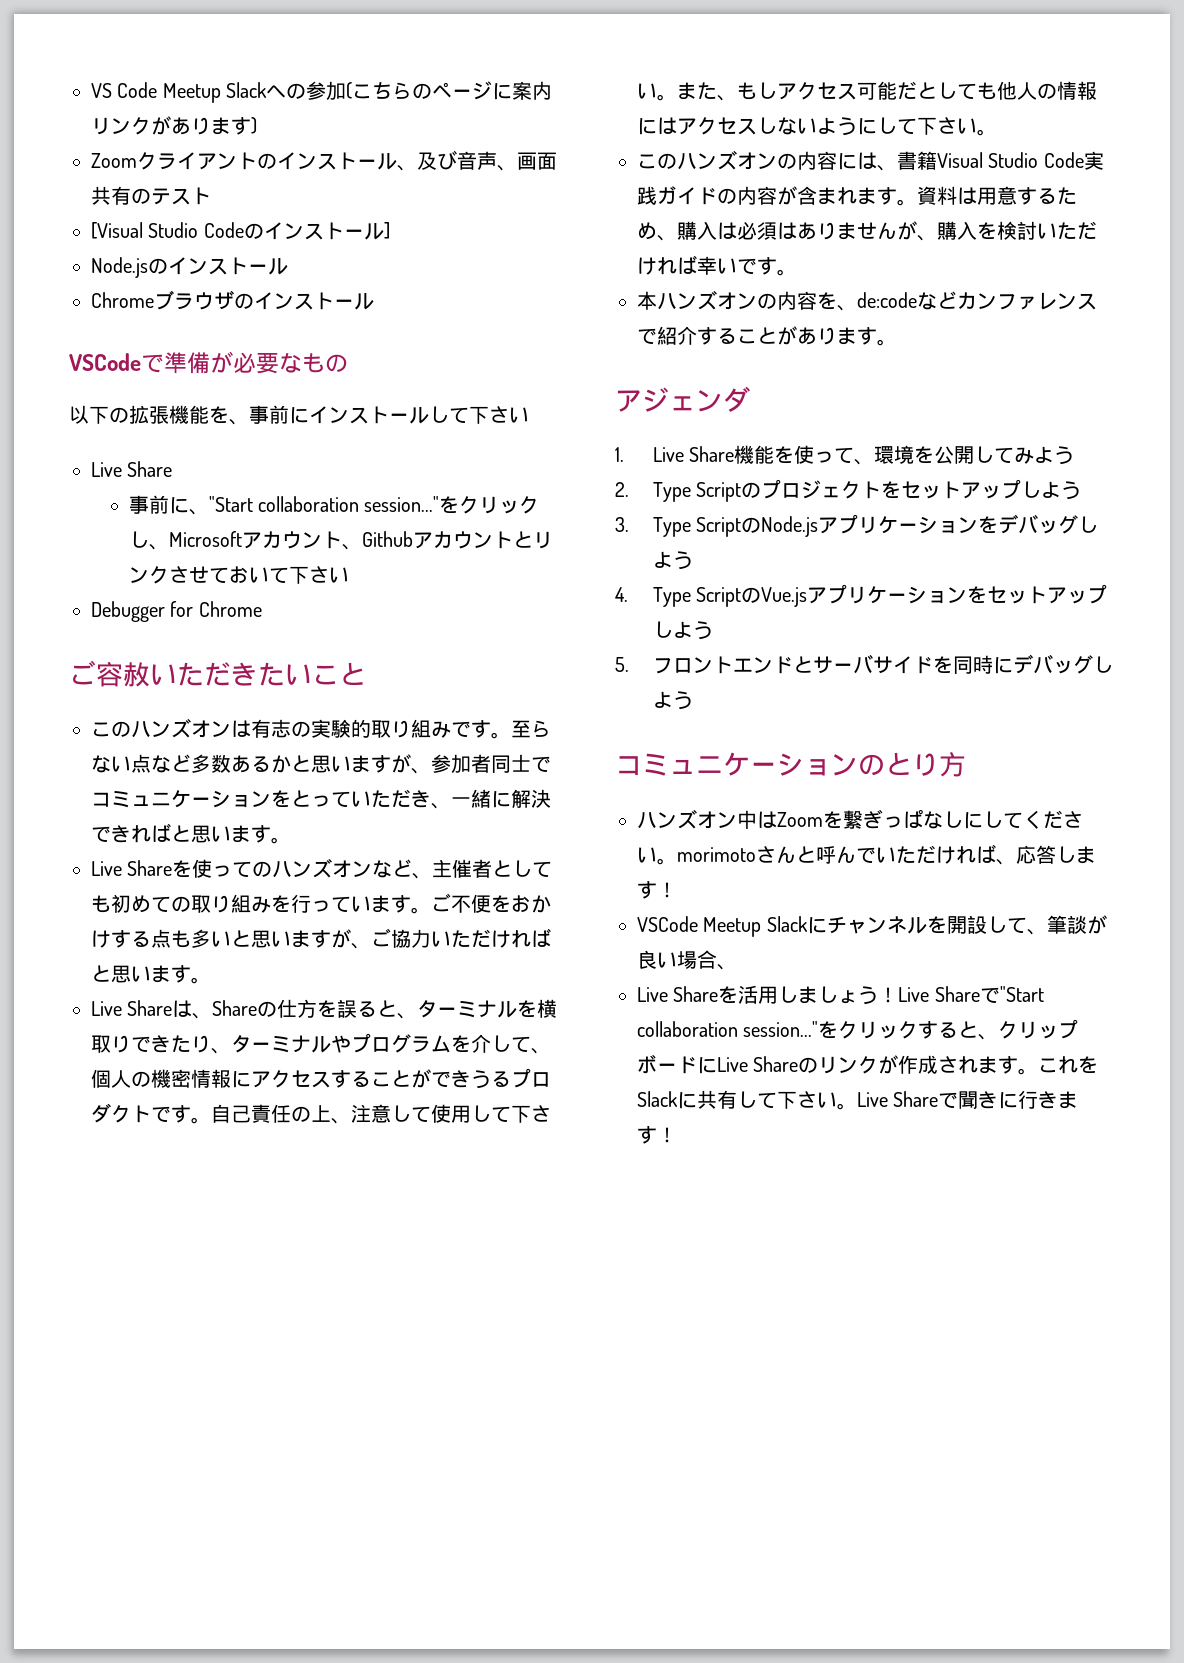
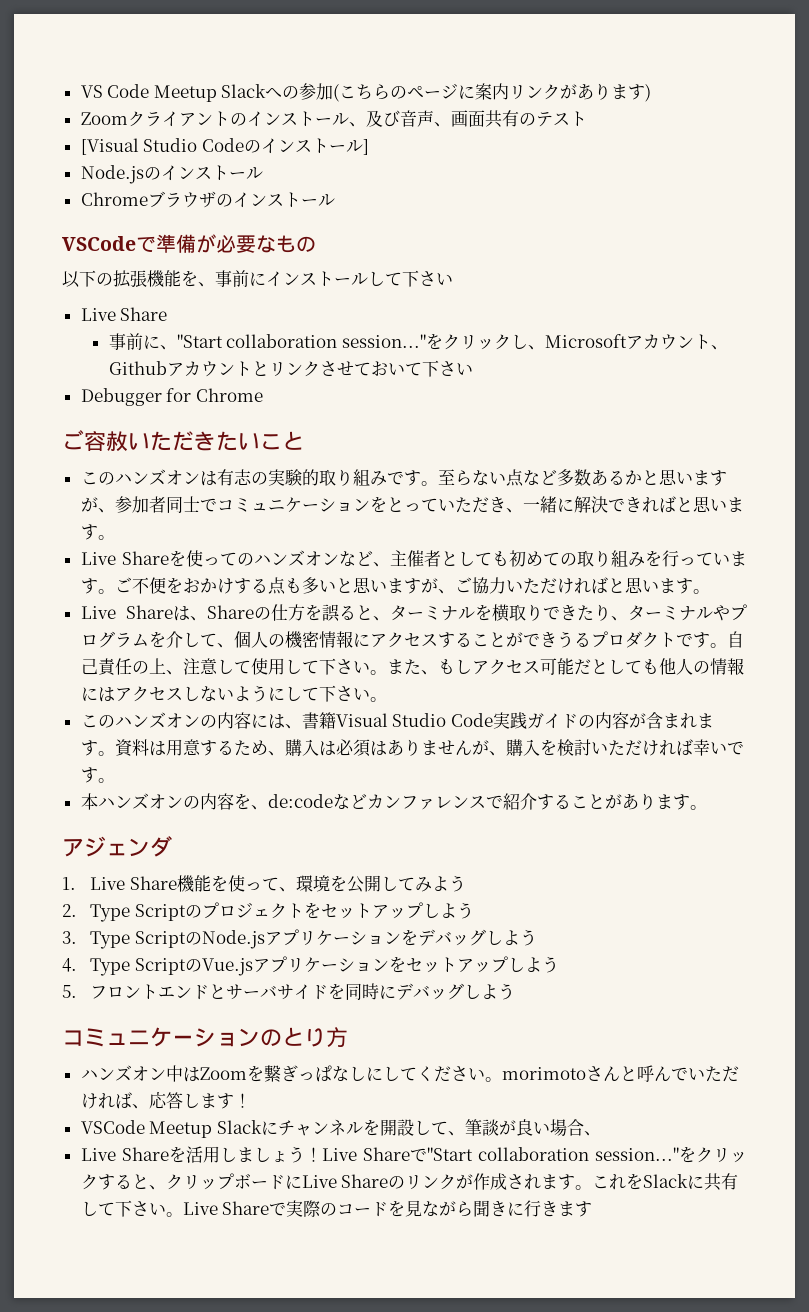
(959, 1100) none -> [286,1200,474,1217] 実際のコードを見ながら
[657,1127,677,1143] ！ -> (593, 1209) none

